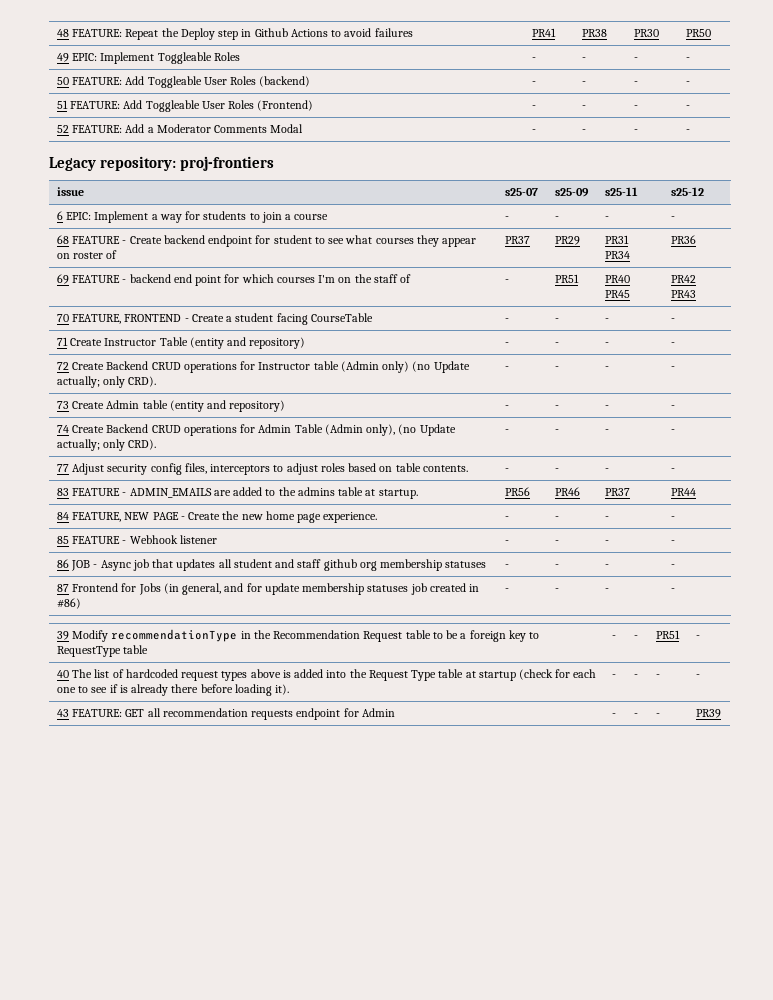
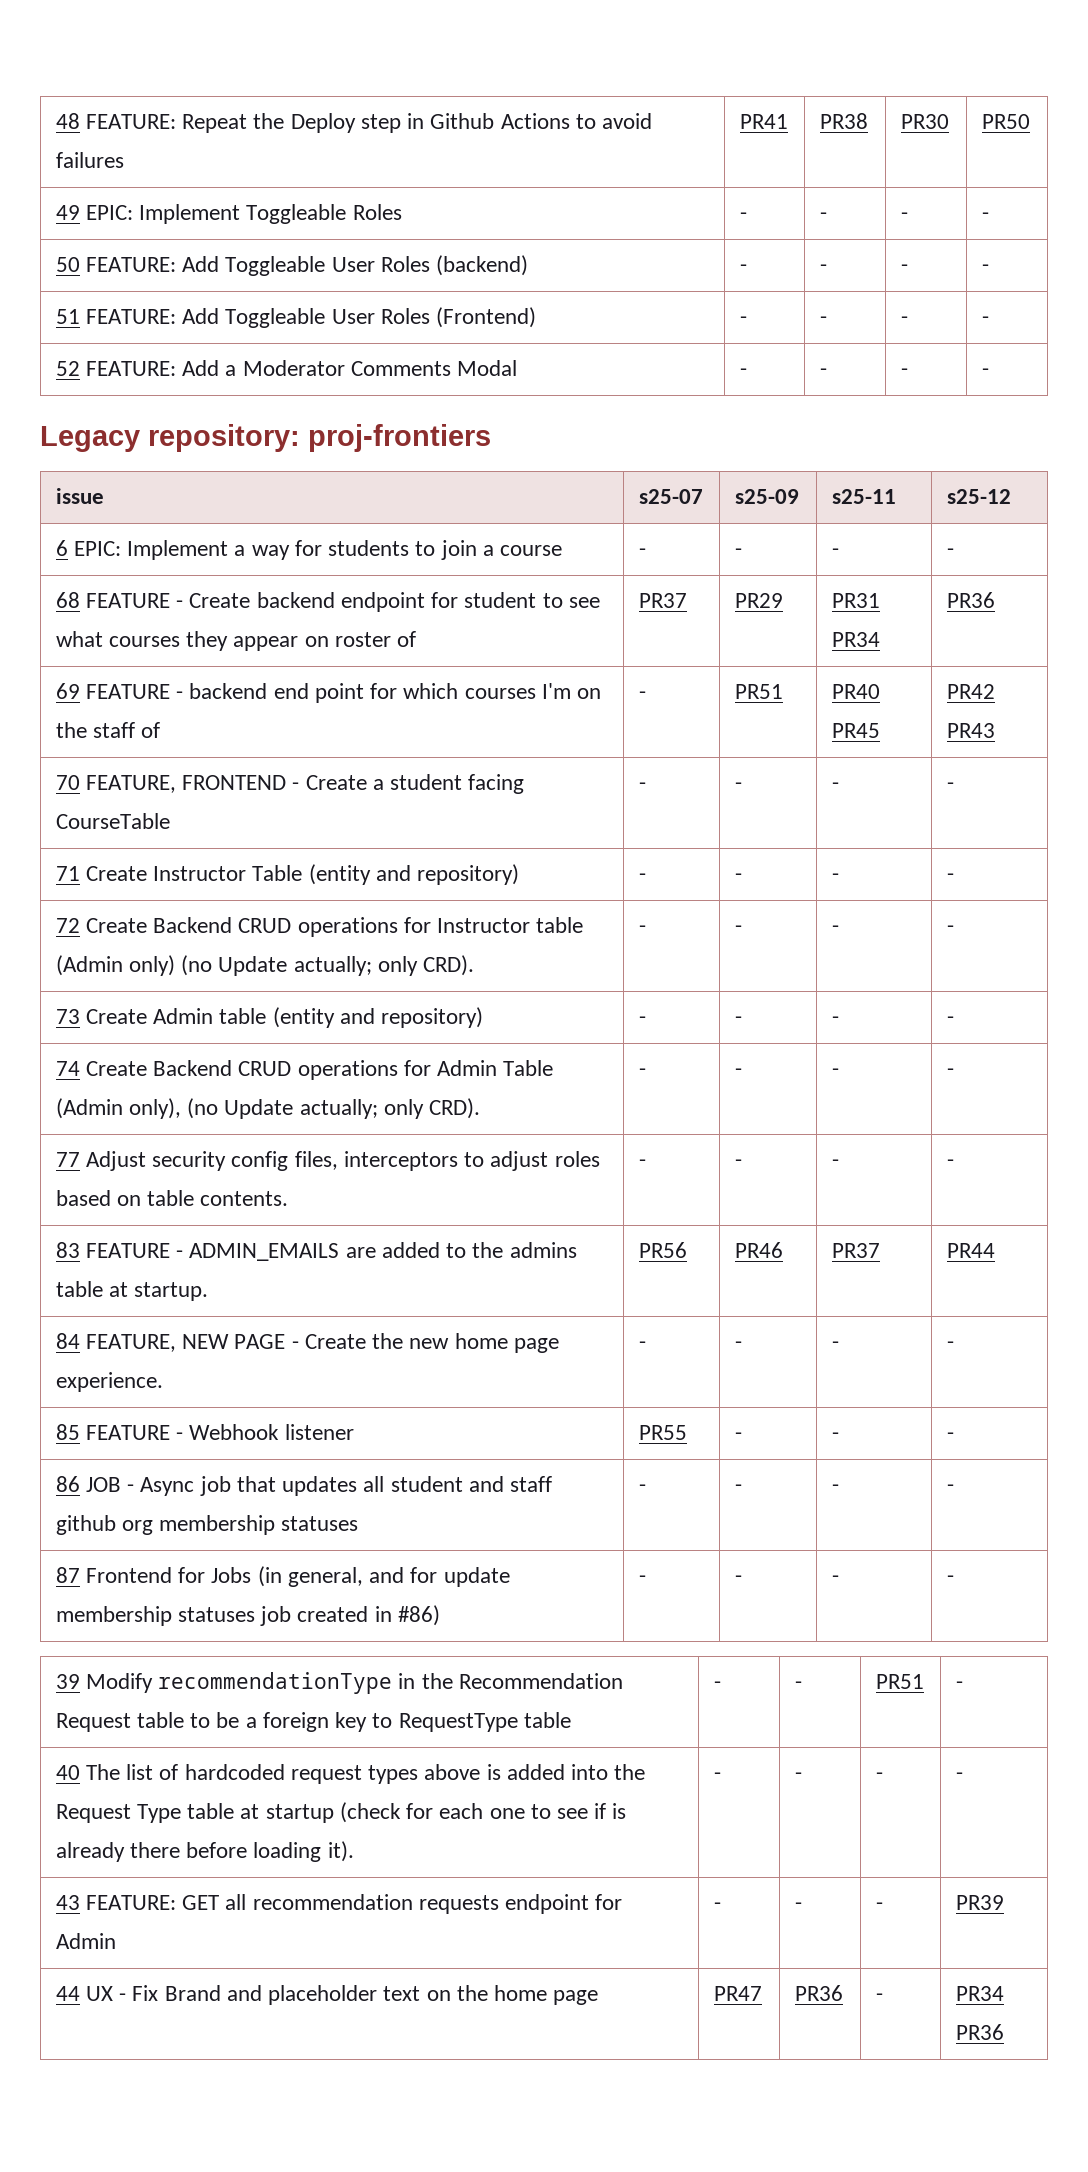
[504,540,509,544] - -> [638,1425,687,1440] PR55
(721, 713) none -> [55,1985,599,2005] [713,1986,762,2001] [794,1985,843,2001] [875,1993,883,2001] [955,1986,1004,2001] [955,2024,1004,2040] // 44 UX - Fix Brand and placeholder text on the home page | PR47 | PR36 | - | PR34 PR36

